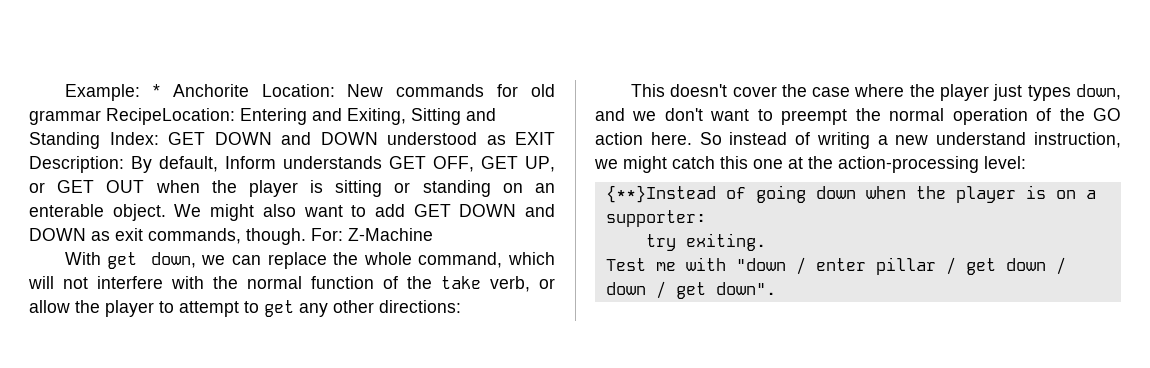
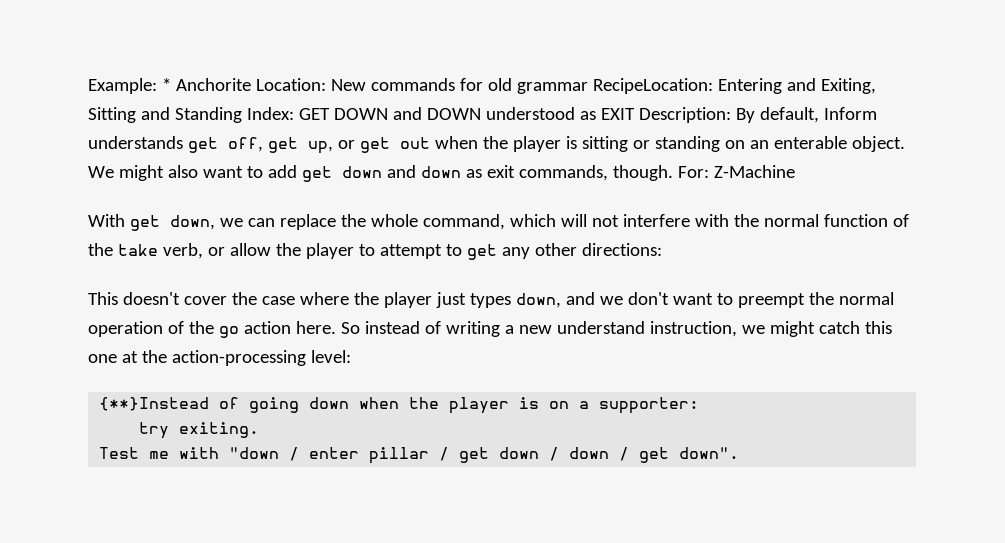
[389,156,555,172] [29,180,145,193] GET OFF, GET UP, or GET OUT -> [187,137,430,154] get off, get up, or get out
[413,204,555,217] [29,228,86,241] GET DOWN and DOWN -> [301,165,461,182] get down and down
[1093,108,1121,121] GO -> [218,326,239,338] go

